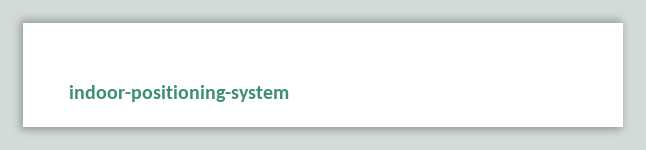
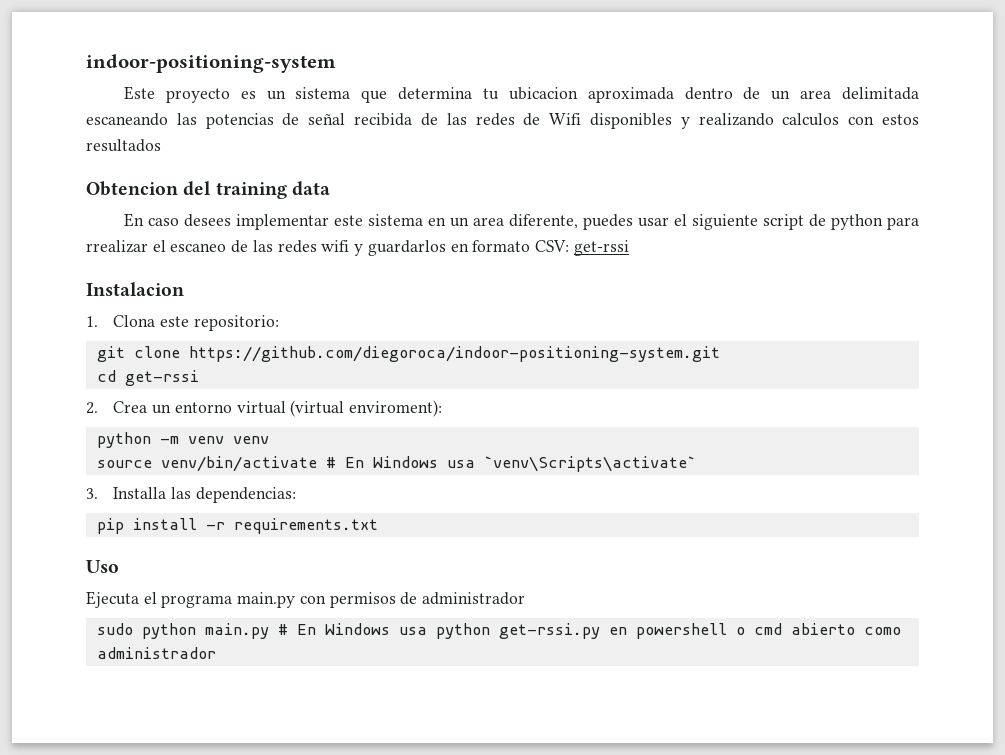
(289, 93) none -> [123,86,919,103] [86,113,919,129] [86,139,161,152] [86,181,330,199] [123,213,919,230] [86,240,629,256] [86,282,184,296] [86,315,279,331] [96,346,720,362] [96,370,199,386] [86,400,443,417] [96,432,269,448] [96,456,696,472] [86,487,296,503] [96,518,378,534] [86,560,119,573] [86,591,526,608] [96,623,901,639] [96,647,216,659] // Este proyecto es un sistema que determina tu ubicacion aproximada dentro de un area delimitada escaneando las potencias de señal recibida de las redes de Wifi disponibles y realizando calculos con estos resultados // Obtencion del training data // En caso desees implementar este sistema en un area diferente, puedes usar el siguiente script de python para rrealizar el escaneo de las redes wifi y guardarlos en formato CSV: get-rssi // Instalacion // 1. Clona este repositorio: // git clone https://github.com/diegoroca/indoor-positioning-system.git // cd get-rssi // 2. Crea un entorno virtual (virtual enviroment): // python -m venv venv // source venv/bin/activate # En Windows usa `venv\Scripts\activate` // 3. Installa las dependencias: // pip install -r requirements.txt // Uso // Ejecuta el programa main.py con permisos de administrador // sudo python main.py # En Windows usa python get-rssi.py en powershell o cmd abierto como administrador

